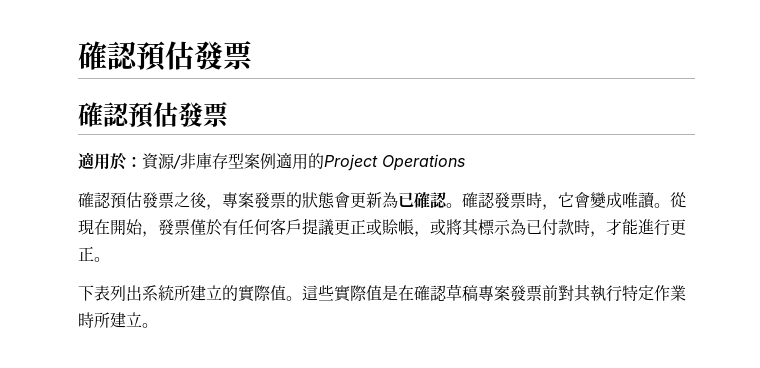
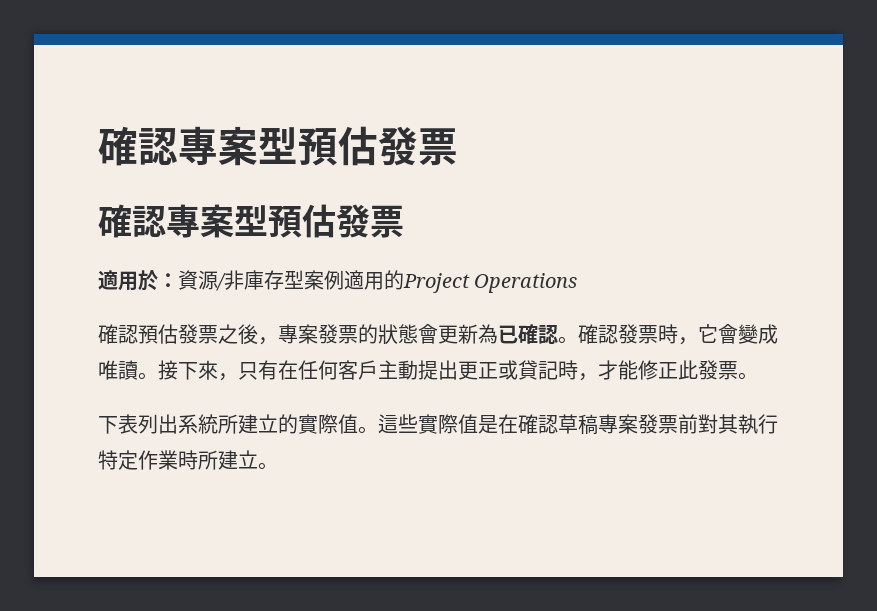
[78,41,139,70] 確認 -> [98,126,298,166] 確認專案型
(130, 114) none -> [166,204,268,238] 專案型
[670,192,687,208] [78,218,686,237] [78,246,94,261] 從現在開始，發票僅於有任何客戶提議更正或賒帳，或將其標示為已付款時，才能進行更正 -> [158,360,738,381] 接下來，只有在任何客戶主動提出更正或貸記時，才能修正此發票

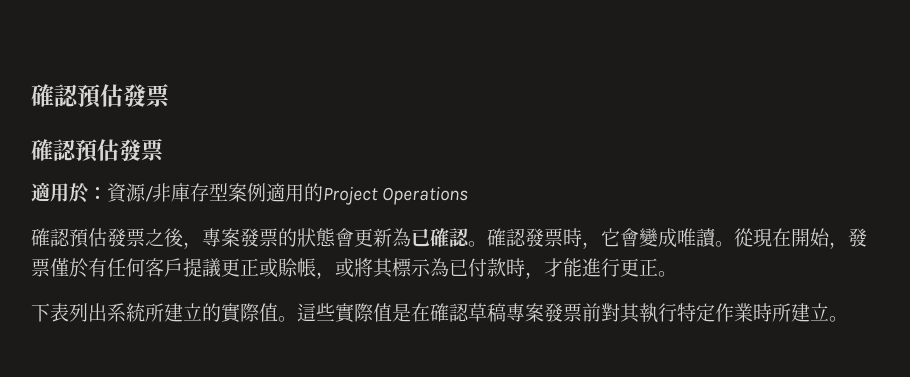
[98,126,298,166] 確認專案型 -> [31,84,79,107] 確認
[166,204,268,238] 專案型 -> (77, 150) none
[158,360,738,381] 接下來，只有在任何客戶主動提出更正或貸記時，才能修正此發票 -> [734,228,867,249] [31,258,658,279] 從現在開始，發票僅於有任何客戶提議更正或賒帳，或將其標示為已付款時，才能進行更正

